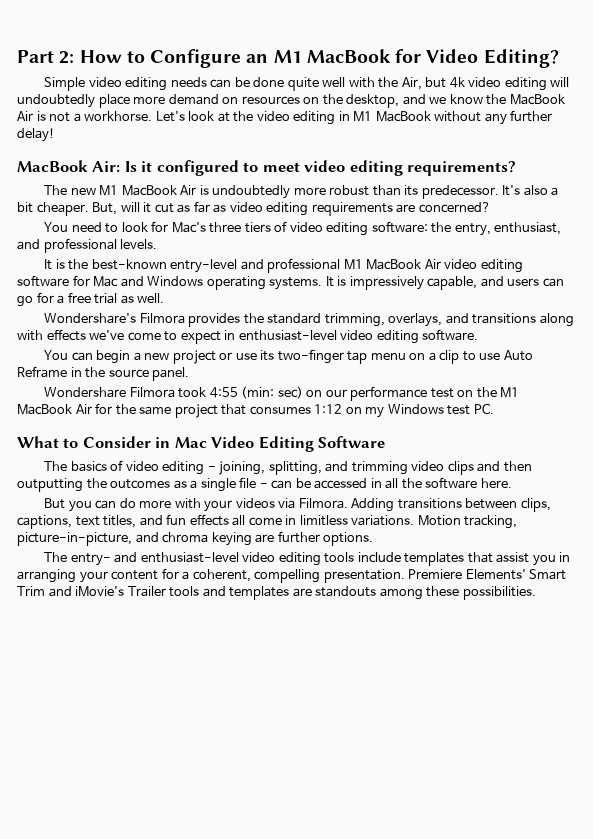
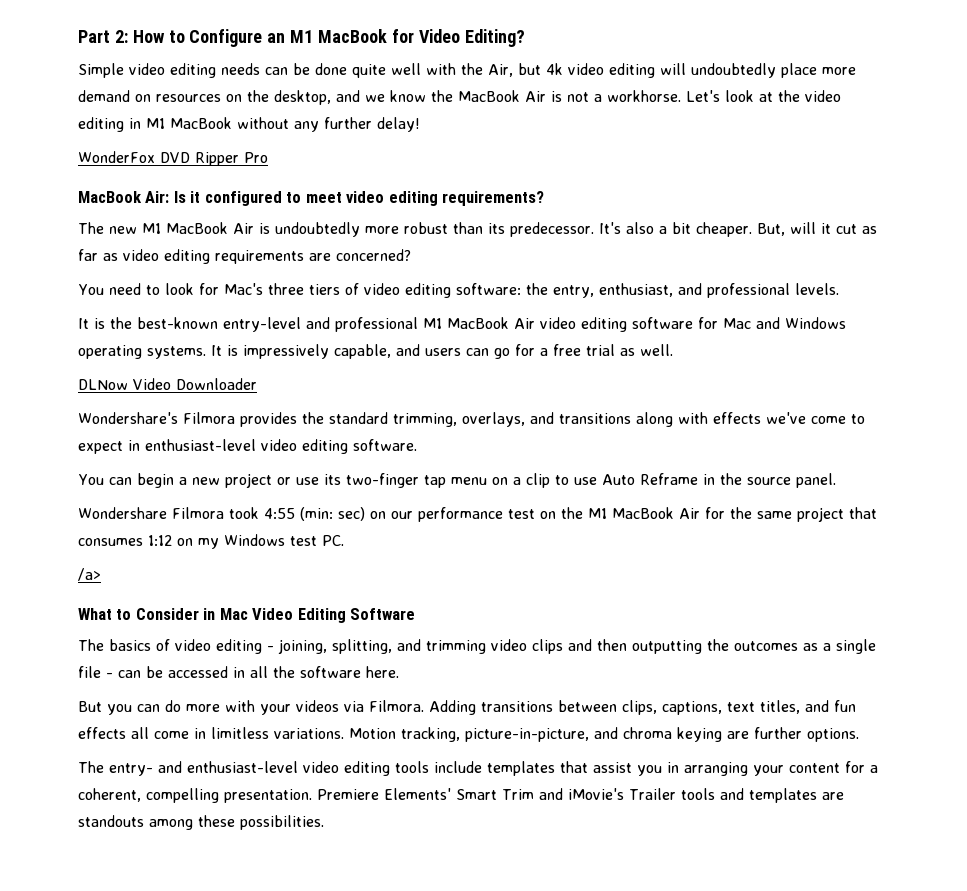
(55, 135) none -> [78,151,268,166] // WonderFox DVD Ripper Pro
(165, 298) none -> [78,378,257,390] // DLNow Video Downloader
(494, 408) none -> [78,568,101,581] // /a>

